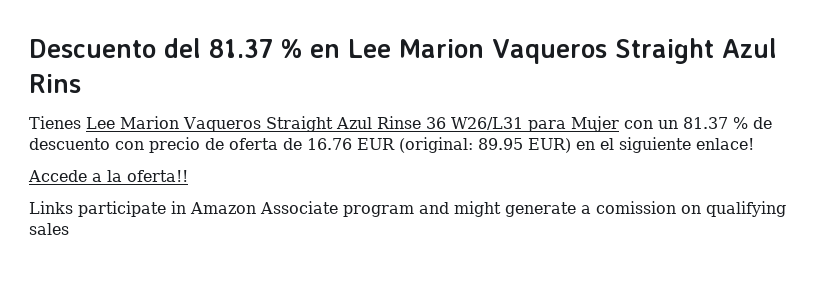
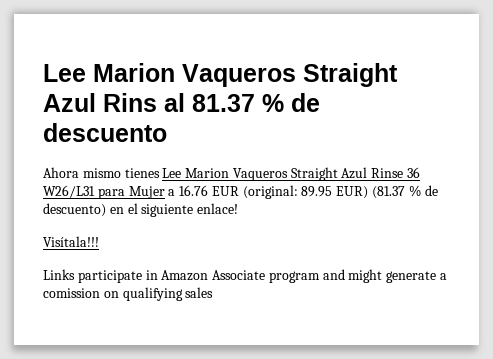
[29,38,340,58] Descuento del 81.37 % en -> (43, 73) none
[29,116,81,129] // Tienes -> [164,93,320,112] [43,123,167,142] [43,167,160,178] al 81.37 % de descuento // Ahora mismo tienes
[623,117,772,129] [29,137,302,153] con un 81.37 % de descuento con precio de oferta de -> [168,189,176,196] a
(571, 145) none -> [372,185,438,199] [43,203,106,217] (81.37 % de descuento)
[28,170,188,182] Accede a la oferta!! -> [43,236,99,247] Visítala!!!

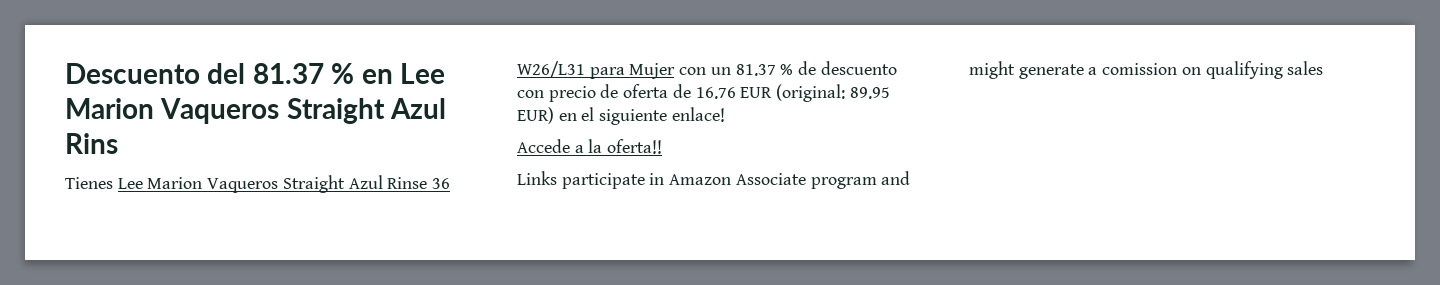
(43, 73) none -> [65,63,393,84] Descuento del 81.37 % en
[164,93,320,112] [43,123,167,142] [43,167,160,178] al 81.37 % de descuento // Ahora mismo tienes -> [65,177,113,189] // Tienes
[168,189,176,196] a -> [679,61,897,76] [517,84,691,102] con un 81.37 % de descuento con precio de oferta de
[372,185,438,199] [43,203,106,217] (81.37 % de descuento) -> (554, 115) none
[43,236,99,247] Visítala!!! -> [517,139,663,154] Accede a la oferta!!

